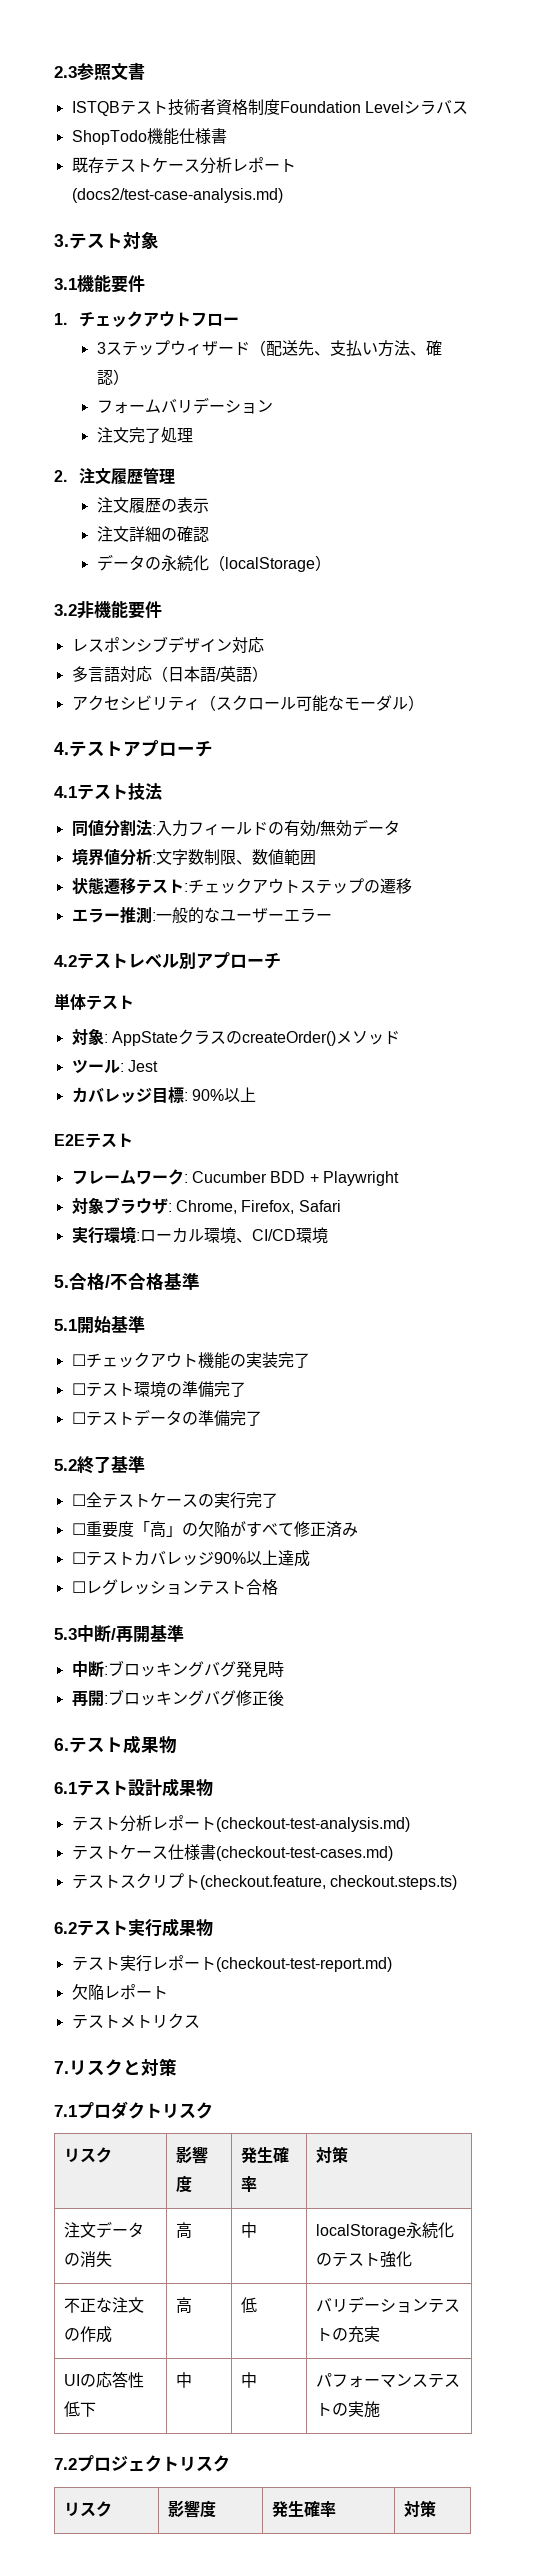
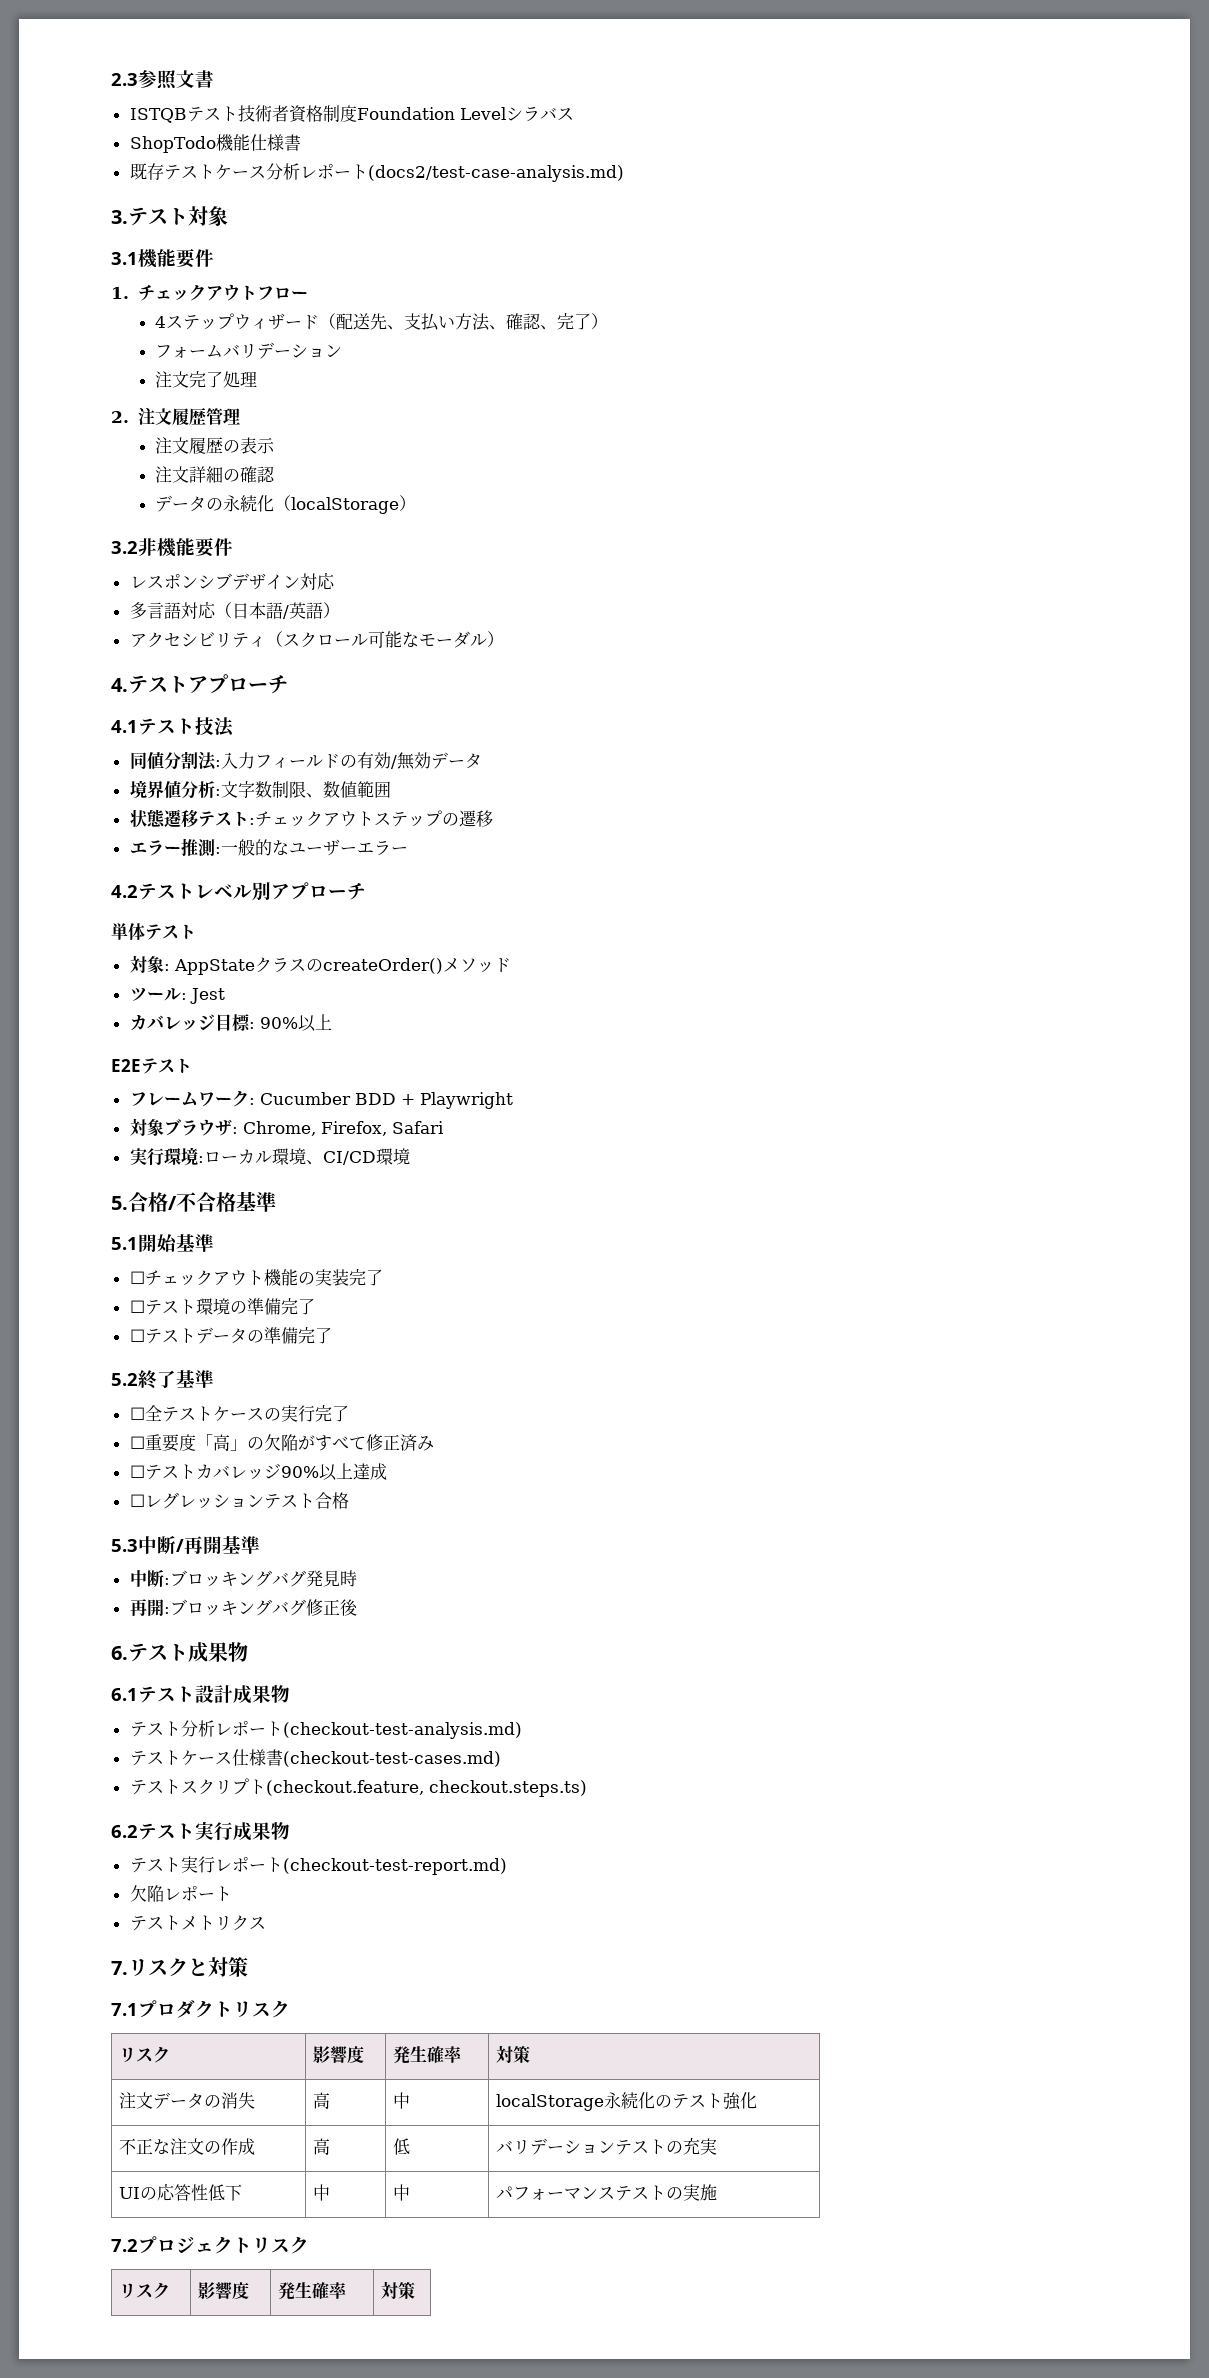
[96,342,106,354] 3 -> [155,316,167,328] 4
(113, 377) none -> [540,313,592,330] 、完了

